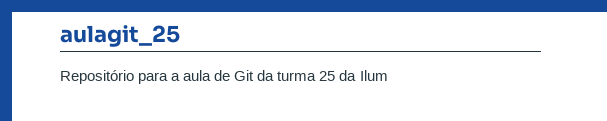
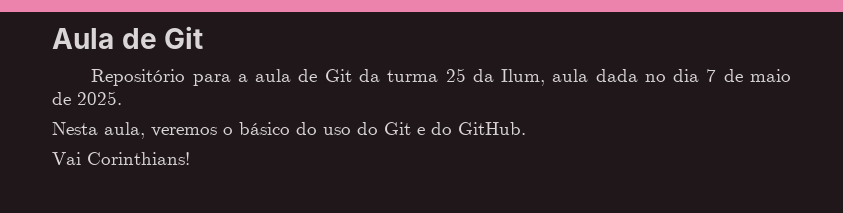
[60,25,180,47] aulagit_25 -> [52,26,204,49] Aula de Git
[359,70,388,81] Ilum -> [501,69,792,86] [52,91,122,105] [52,122,526,139] [52,152,190,165] Ilum, aula dada no dia 7 de maio de 2025. // Nesta aula, veremos o básico do uso do Git e do GitHub. // Vai Corinthians!

